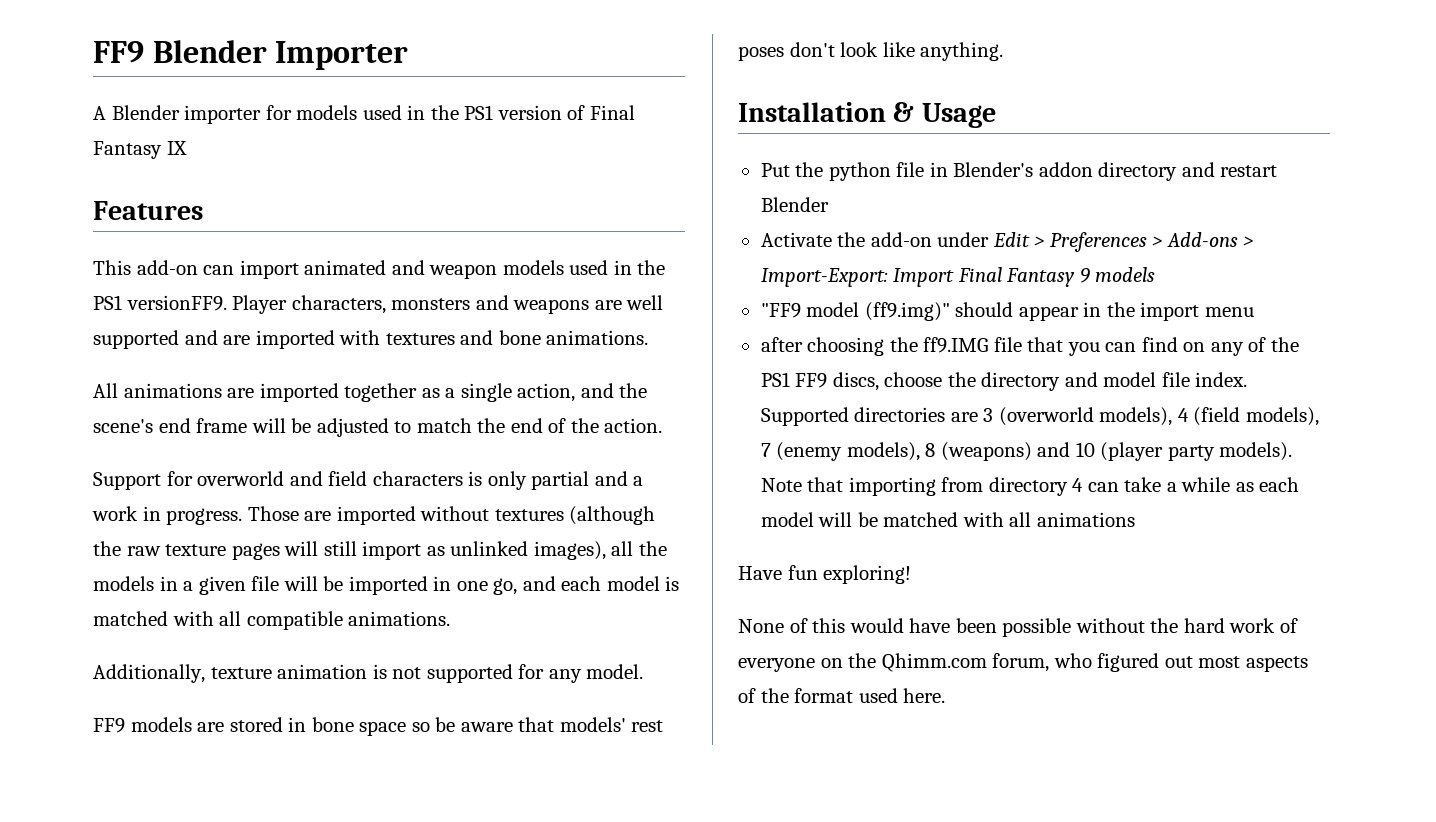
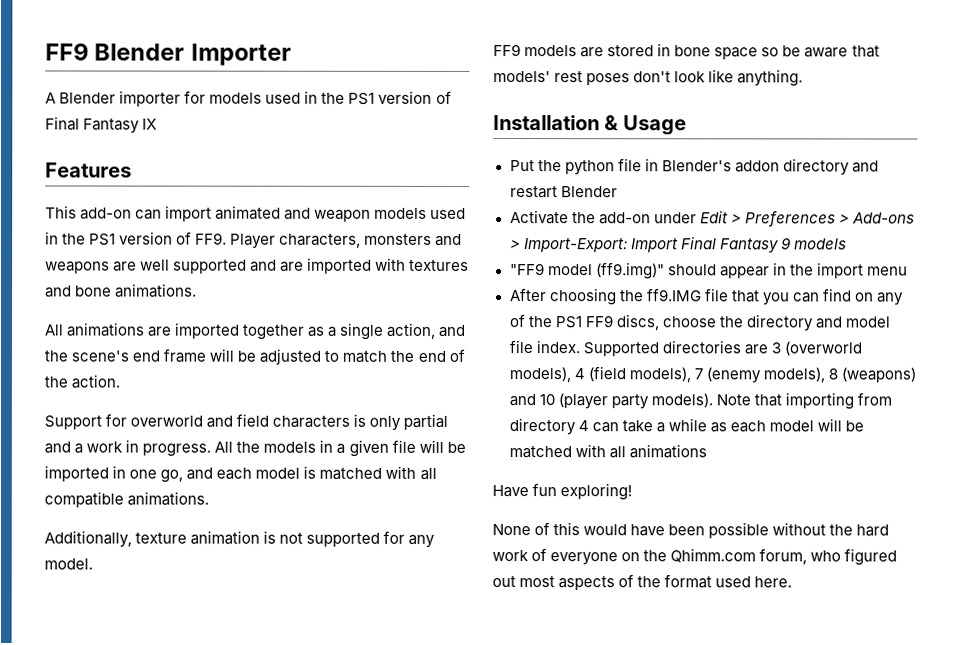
[126,295,227,311] versionFF9. -> [119,231,228,245] version of FF9.
[247,506,656,525] [93,541,634,560] Those are imported without textures (although the raw texture pages will still import as unlinked images), all -> [214,441,234,453] All
[760,337,803,352] after -> [509,288,547,302] After

